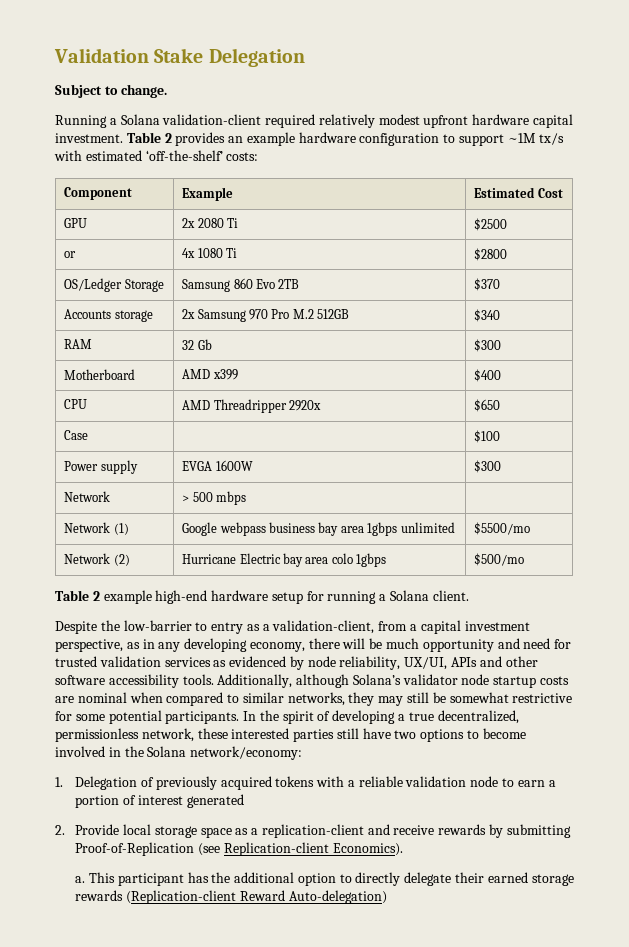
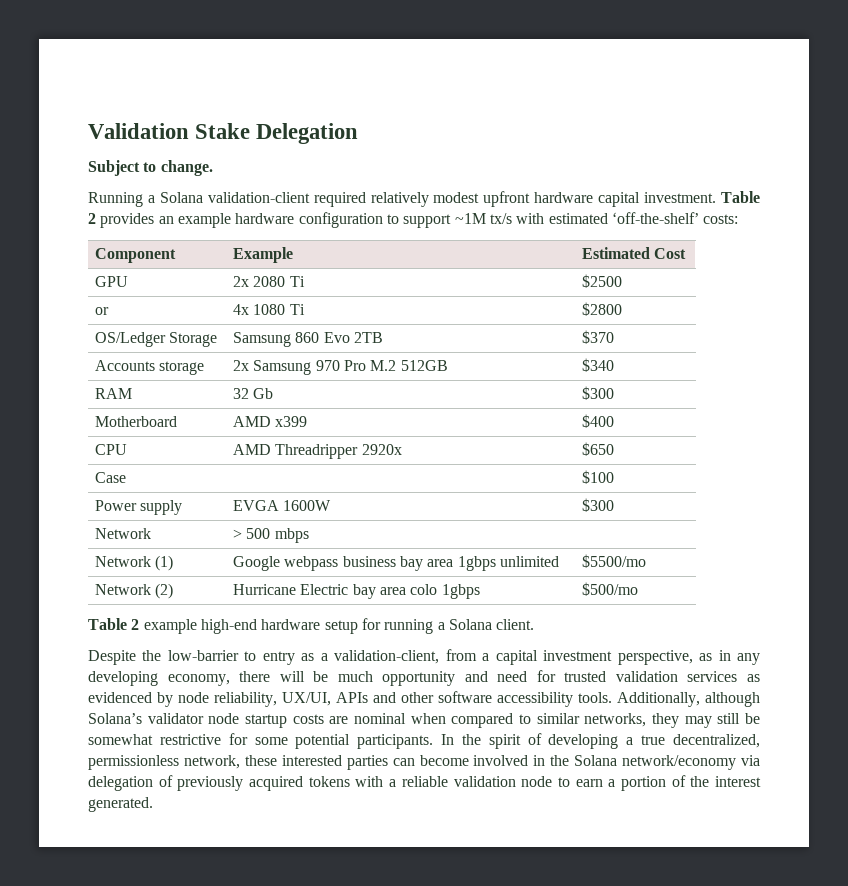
[336,728,480,742] still have two options to -> [392,758,415,766] can
[190,746,303,760] [55,776,138,790] network/economy: // 1. Delegation -> [622,755,760,770] [88,776,153,791] network/economy via delegation
[137,794,244,808] [55,824,571,838] [75,842,403,856] [75,872,574,886] [75,890,387,904] interest generated // 2. Provide local storage space as a replication-client and receive rewards by submitting Proof-of-Replication (see Replication-client Economics). // a. This participant has the additional option to directly delegate their earned storage rewards (Replication-client Reward Auto-delegation) -> [690,776,761,787] [88,797,153,812] the interest generated.

